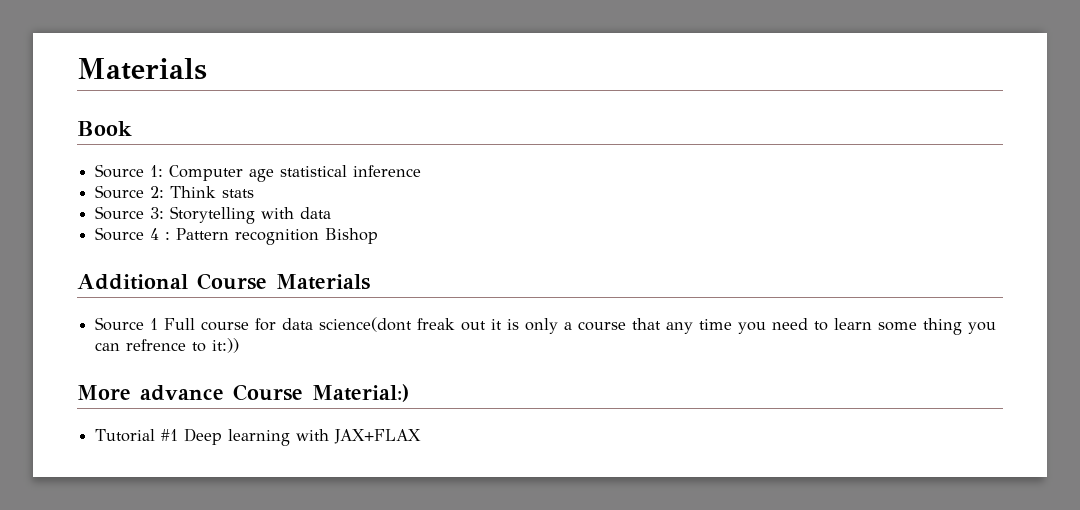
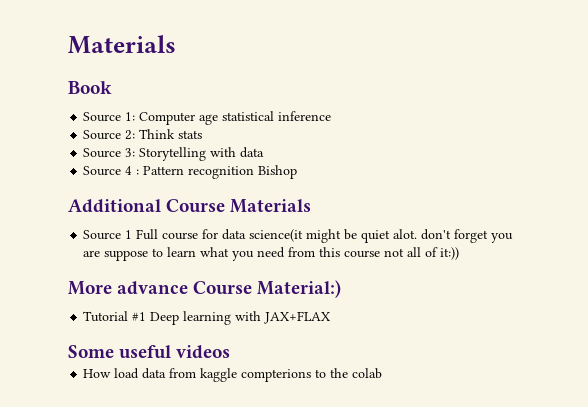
[319,317,997,335] [95,339,207,352] science(dont freak out it is only a course that any time you need to learn some thing you can refrence to -> [249,229,514,243] [83,247,439,261] science(it might be quiet alot. don't forget you are suppose to learn what you need from this course not all of
(422, 436) none -> [68,345,231,359] [83,368,383,382] // Some useful videos // How load data from kaggle compterions to the colab

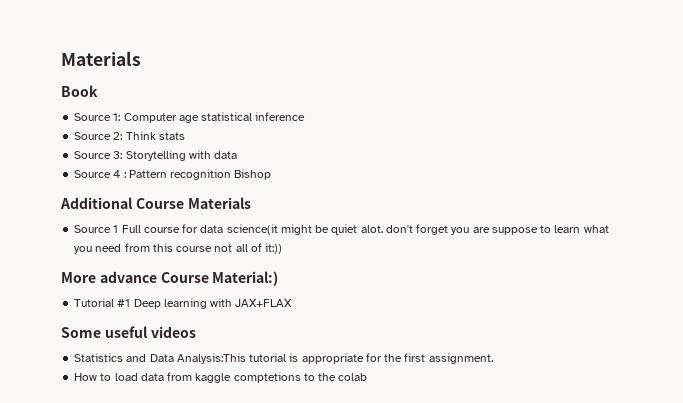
(231, 352) none -> [74,353,493,364] // Statistics and Data Analysis:This tutorial is appropriate for the first assignment.
(112, 373) none -> [100,373,112,381] to
[241,369,312,382] compterions -> [233,372,301,383] comptetions

